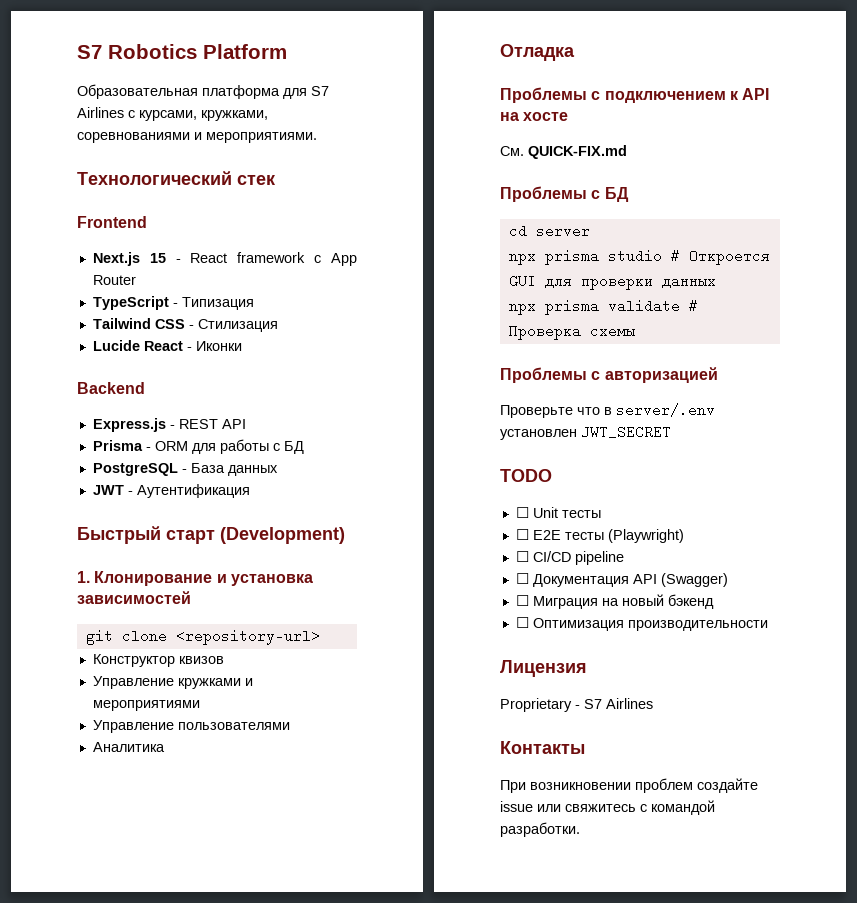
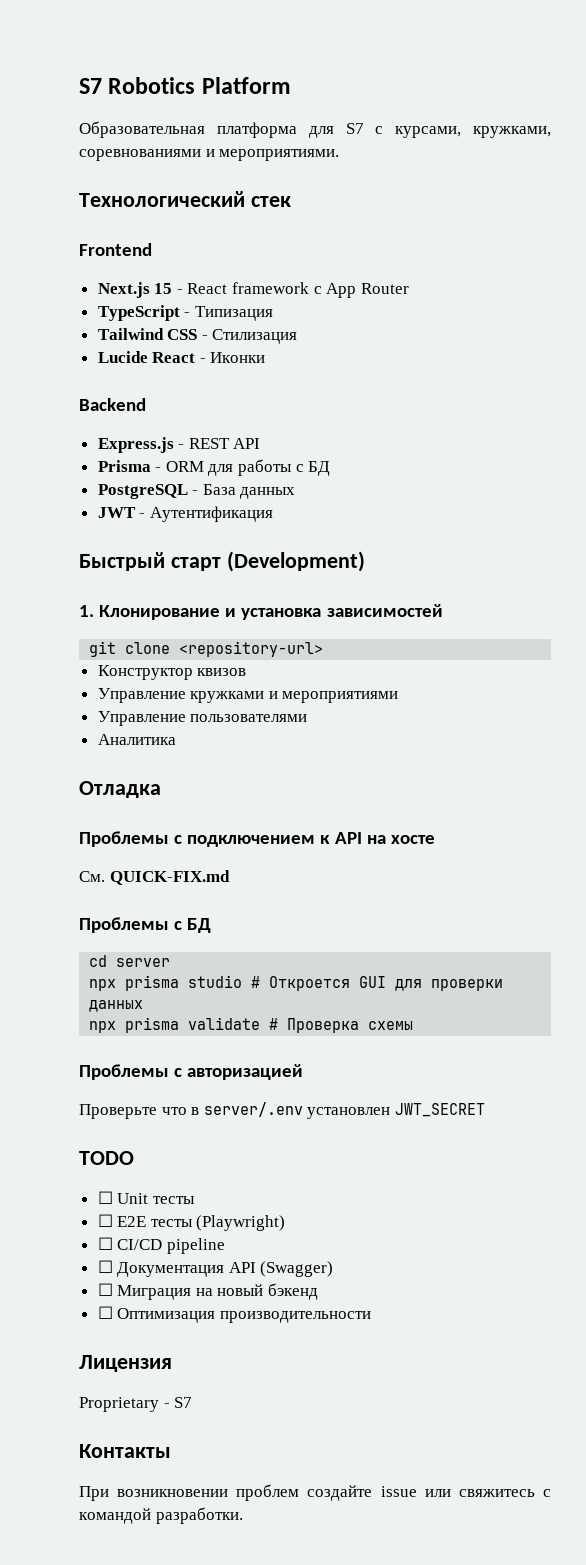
[77,107,124,118] Airlines -> (364, 128) none
[606,698,653,709] Airlines -> (193, 1402) none

